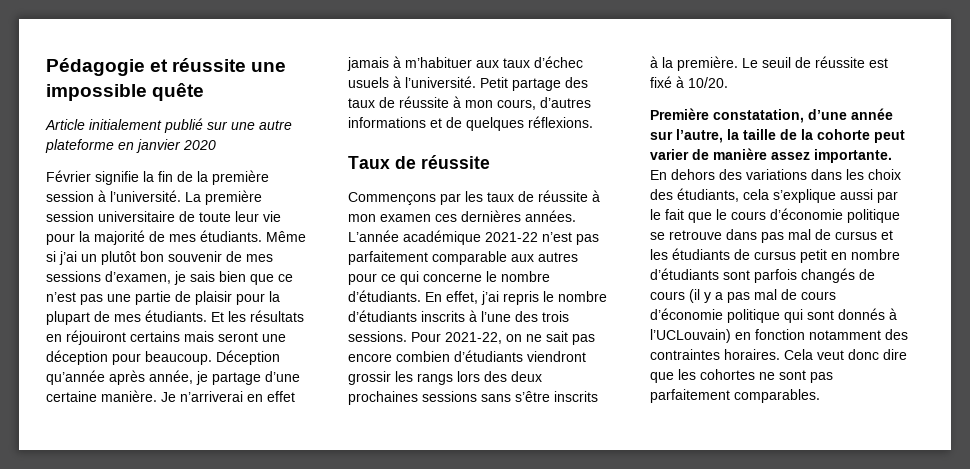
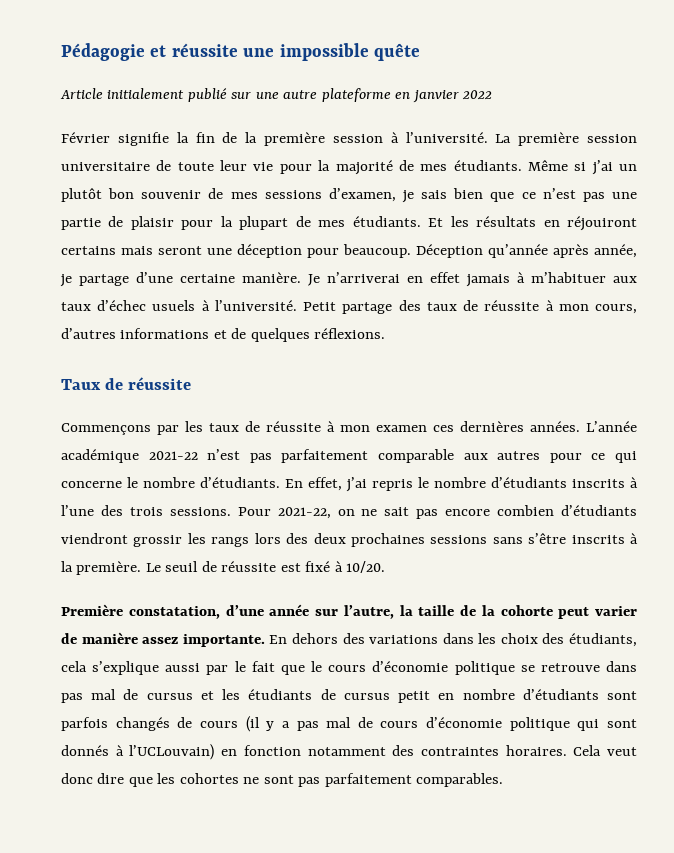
[183,140,216,150] 2020 -> [462,90,493,100] 2022

